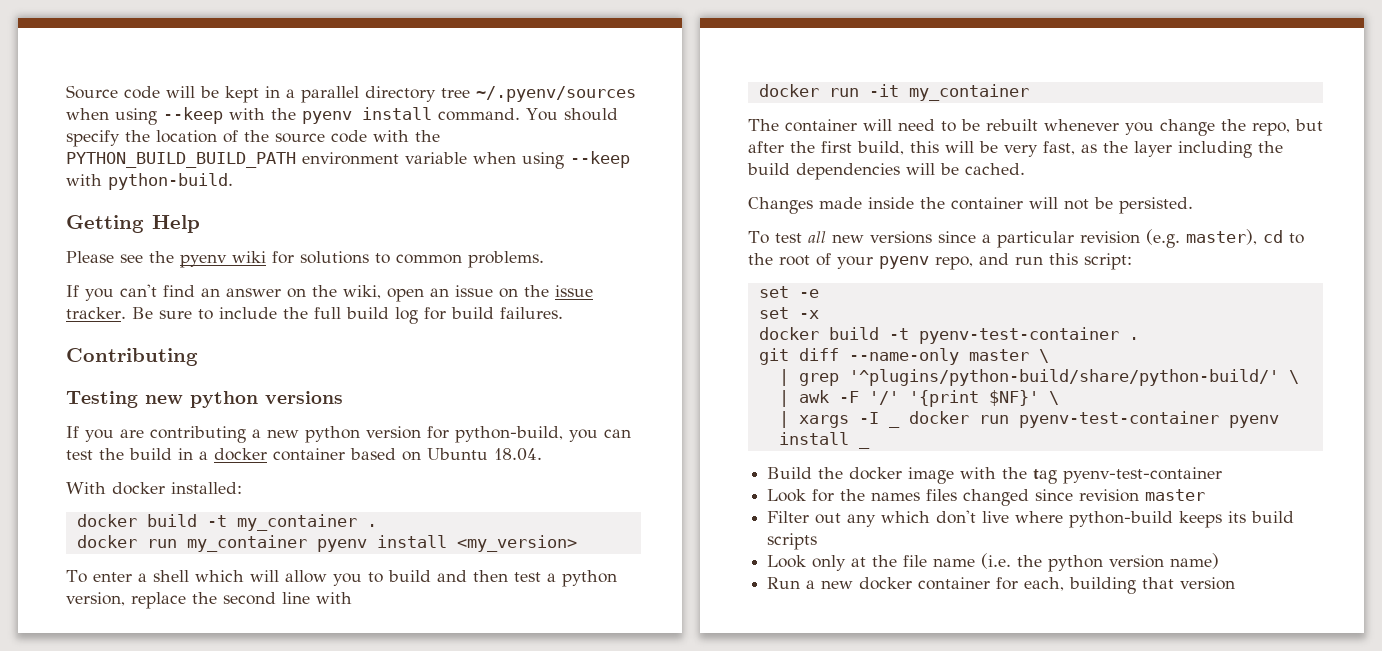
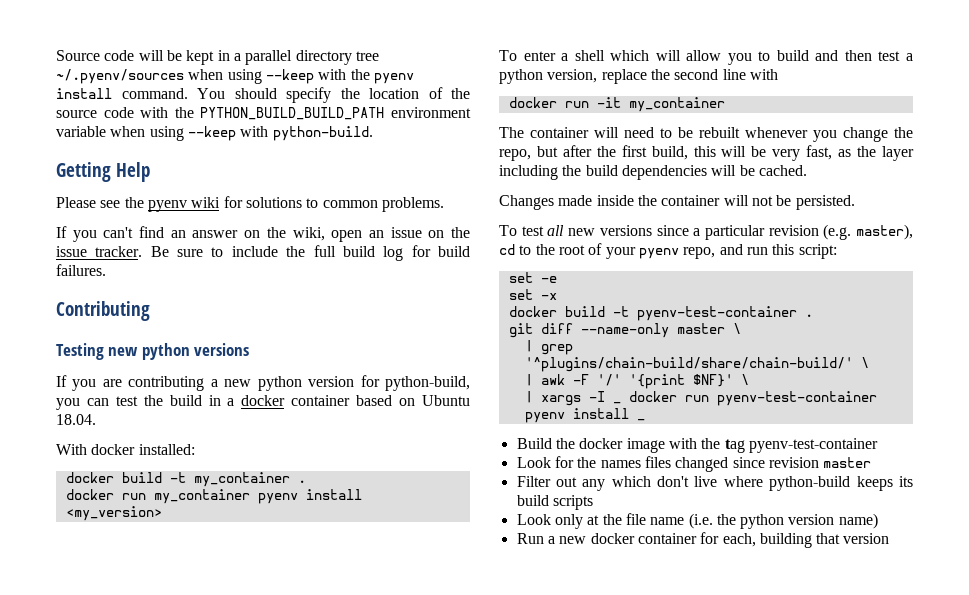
[848,369,1279,386] '^plugins/python-build/share/python-build/' -> [524,357,853,372] '^plugins/chain-build/share/chain-build/'

